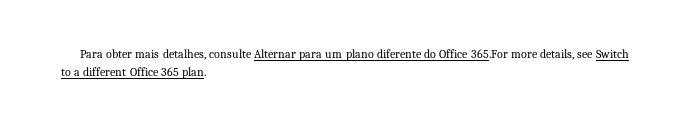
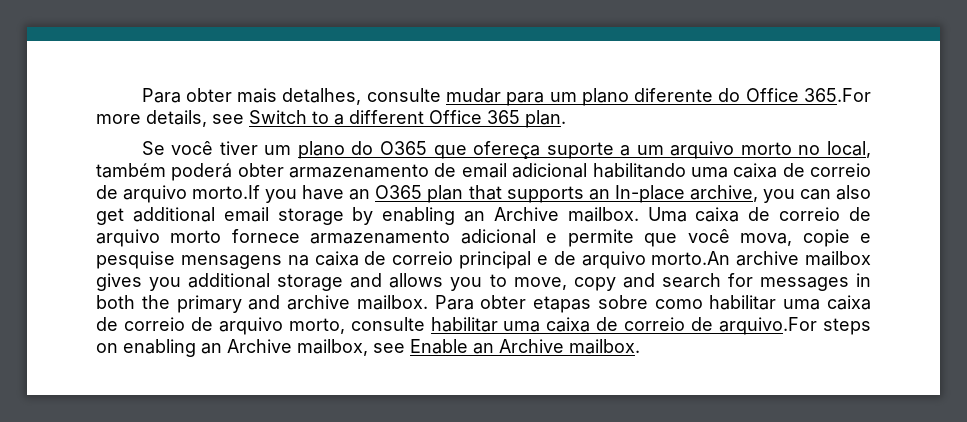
[253,49,296,58] Alternar -> [446,88,502,103] mudar
(207, 73) none -> [141,141,871,159] [96,163,872,181] [96,185,872,203] [96,207,871,225] [96,229,872,247] [96,251,871,269] [96,273,871,291] [96,295,871,313] [96,317,871,335] [96,339,640,357] // Se você tiver um plano do O365 que ofereça suporte a um arquivo morto no local, também poderá obter armazenamento de email adicional habilitando uma caixa de correio de arquivo morto.If you have an O365 plan that supports an In-place archive, you can also get additional email storage by enabling an Archive mailbox. Uma caixa de correio de arquivo morto fornece armazenamento adicional e permite que você mova, copie e pesquise mensagens na caixa de correio principal e de arquivo morto.An archive mailbox gives you additional storage and allows you to move, copy and search for messages in both the primary and archive mailbox. Para obter etapas sobre como habilitar uma caixa de correio de arquivo morto, consulte habilitar uma caixa de correio de arquivo.For steps on enabling an Archive mailbox, see Enable an Archive mailbox.

